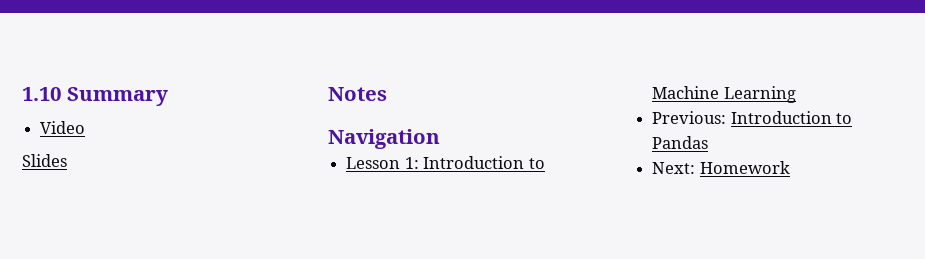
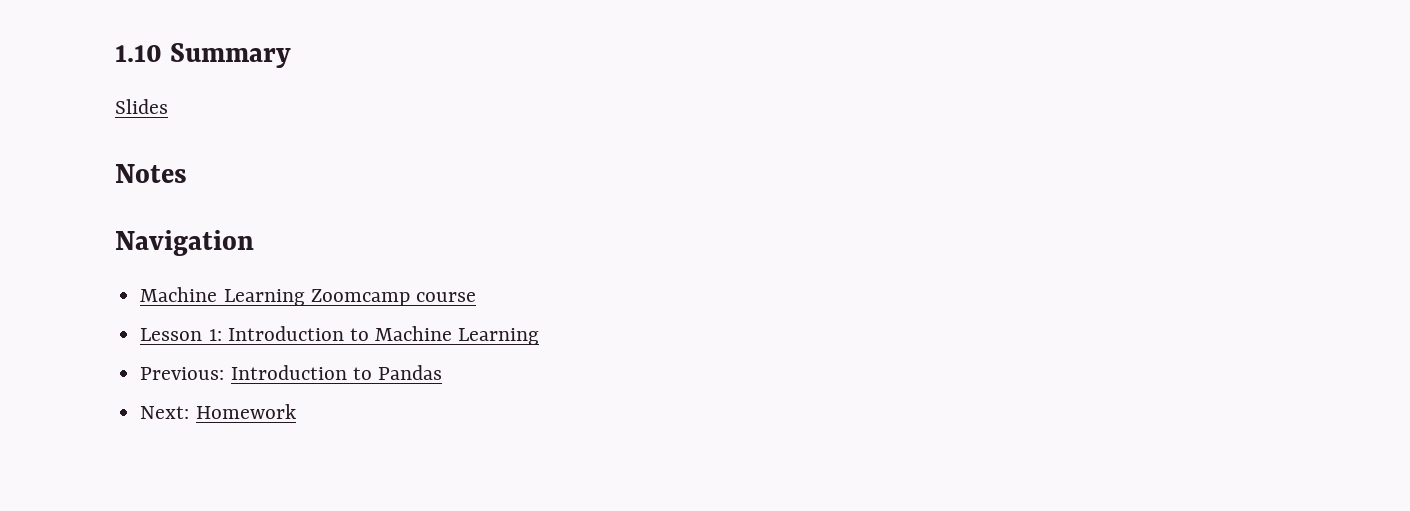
[40,121,86,134] // Video -> (292, 55) none
(440, 139) none -> [140,287,476,306] // Machine Learning Zoomcamp course

